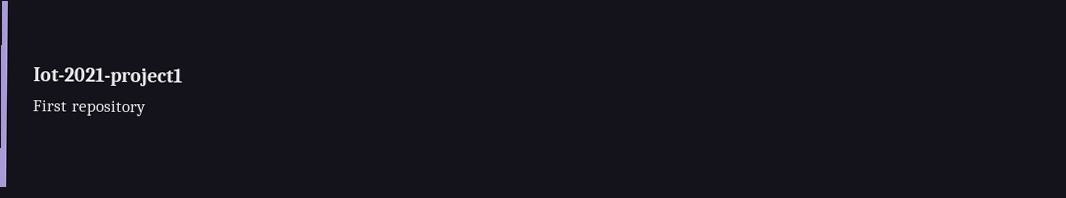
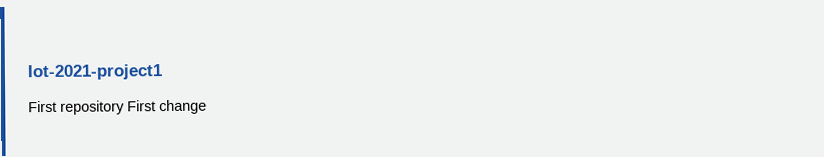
(146, 108) none -> [127,99,207,115] First change

